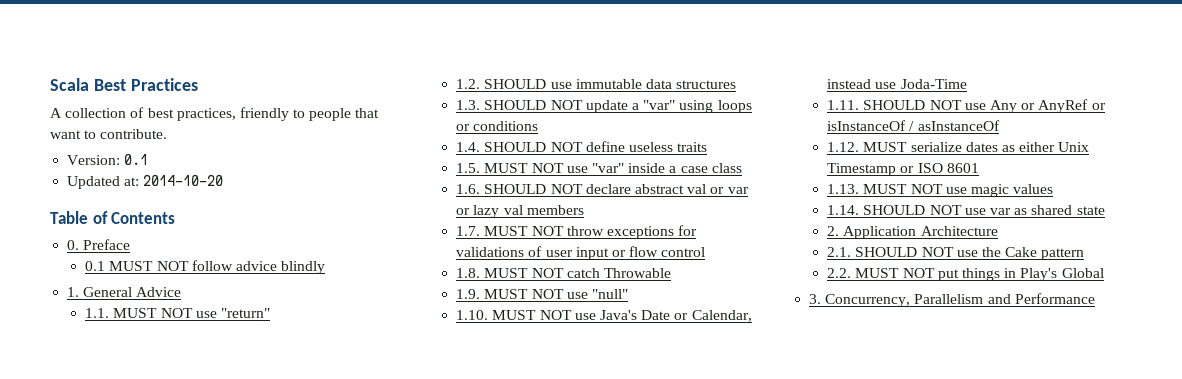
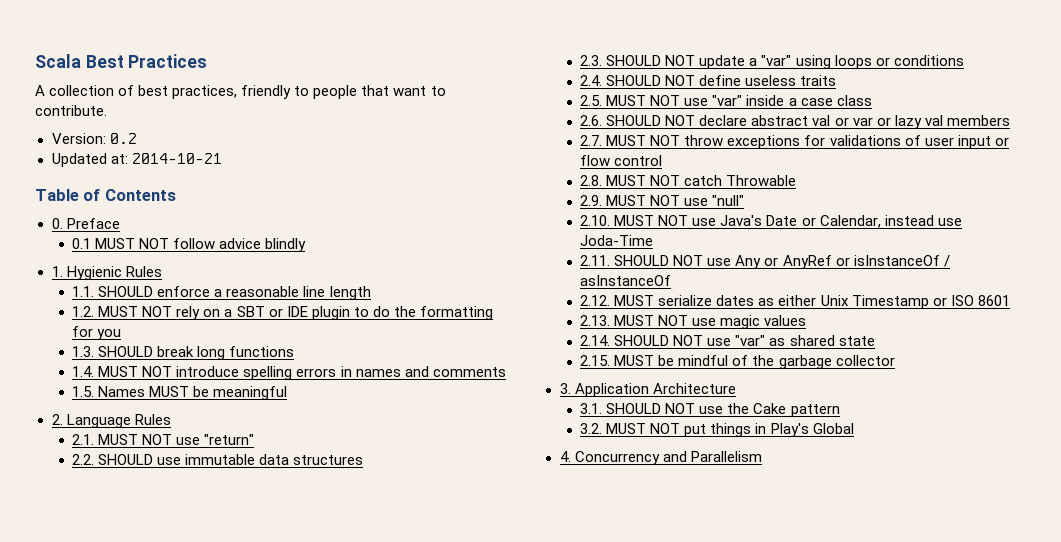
[124,154,149,165] 0.1 -> [109,133,137,144] 0.2
[143,175,224,186] 2014-10-20 -> [131,153,222,164] 2014-10-21
[83,287,182,297] General Advice -> [66,266,162,280] Hygienic Rules
(110, 313) none -> [98,286,371,300] [72,306,493,320] [72,326,122,340] [72,346,295,360] [72,366,506,380] [72,386,288,400] [51,414,171,428] [72,434,95,445] SHOULD enforce a reasonable line length // 1.2. MUST NOT rely on a SBT or IDE plugin to do the formatting for you // 1.3. SHOULD break long functions // 1.4. MUST NOT introduce spelling errors in names and comments // 1.5. Names MUST be meaningful // 2. Language Rules // 2.1.
[456,79,481,89] 1.2. -> [72,454,95,465] 2.2.
[456,100,481,110] 1.3. -> [580,55,603,66] 2.3.
[456,142,481,152] 1.4. -> [580,75,603,86] 2.4.
[456,163,481,173] 1.5. -> [580,95,603,106] 2.5.
[456,184,481,194] 1.6. -> [580,115,603,126] 2.6.
[456,226,481,236] 1.7. -> [580,135,603,146] 2.7.
[456,268,481,278] 1.8. -> [580,175,603,186] 2.8.
[456,289,481,299] 1.9. -> [580,195,603,206] 2.9.
[456,310,489,320] 1.10. -> [580,215,611,226] 2.10.
[827,100,860,110] 1.11. -> [580,255,611,266] 2.11.
[827,142,860,152] 1.12. -> [580,295,611,306] 2.12.
[827,184,860,194] 1.13. -> [580,315,611,326] 2.13.
[827,205,1012,215] 1.14. SHOULD NOT use var -> [580,335,766,346] 2.14. SHOULD NOT use "var"
[827,226,840,236] 2. -> [580,355,895,369] [559,383,571,394] 2.15. MUST be mindful of the garbage collector // 3.
[827,247,852,257] 2.1. -> [580,403,603,414] 3.1.
[827,268,852,278] 2.2. -> [580,423,603,434] 3.2.
[809,293,1095,307] 3. Concurrency, Parallelism and Performance -> [559,451,762,465] 4. Concurrency and Parallelism

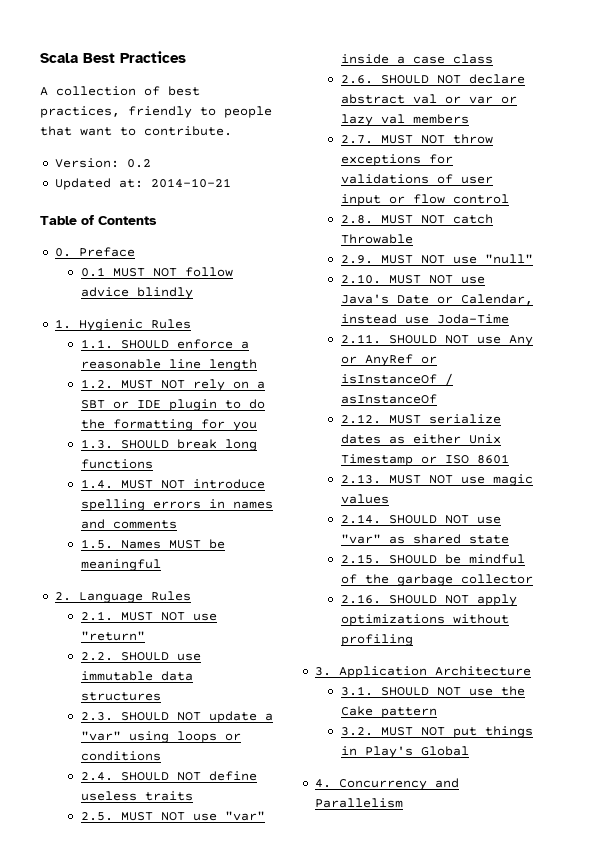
[614,355,655,366] MUST -> [388,555,437,564] SHOULD
(895, 360) none -> [340,594,517,606] [340,614,509,626] [340,634,413,646] // 2.16. SHOULD NOT apply optimizations without profiling

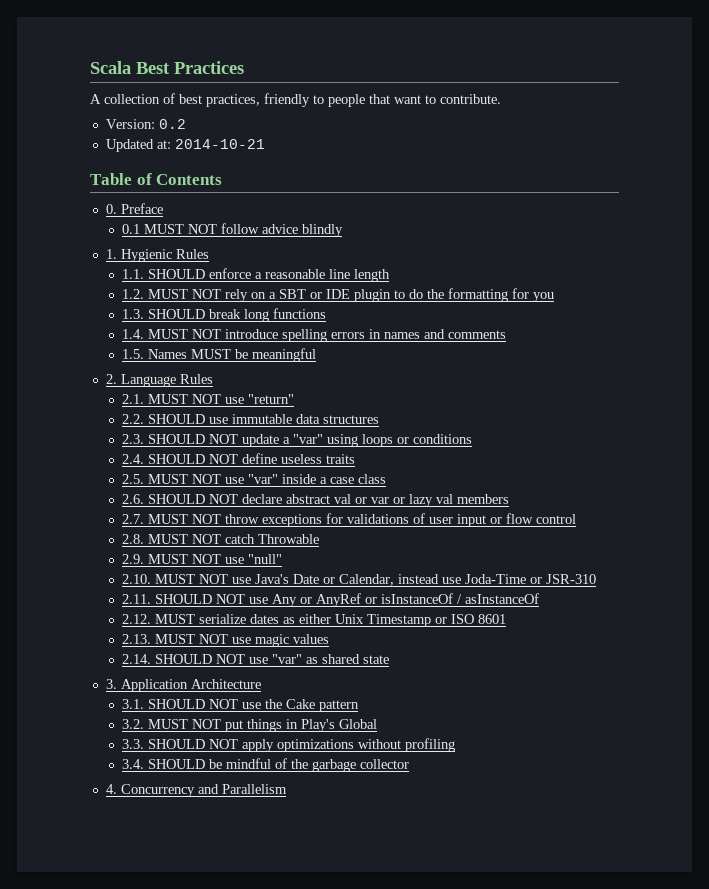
(509, 319) none -> [530,574,597,584] or JSR-310
[340,554,525,564] [340,574,533,586] [340,594,517,606] [340,614,509,626] [340,634,413,646] // 2.15. SHOULD be mindful of the garbage collector // 2.16. SHOULD NOT apply optimizations without profiling -> (390, 659) none
(469, 751) none -> [122,738,456,752] [122,758,410,772] // 3.3. SHOULD NOT apply optimizations without profiling // 3.4. SHOULD be mindful of the garbage collector

